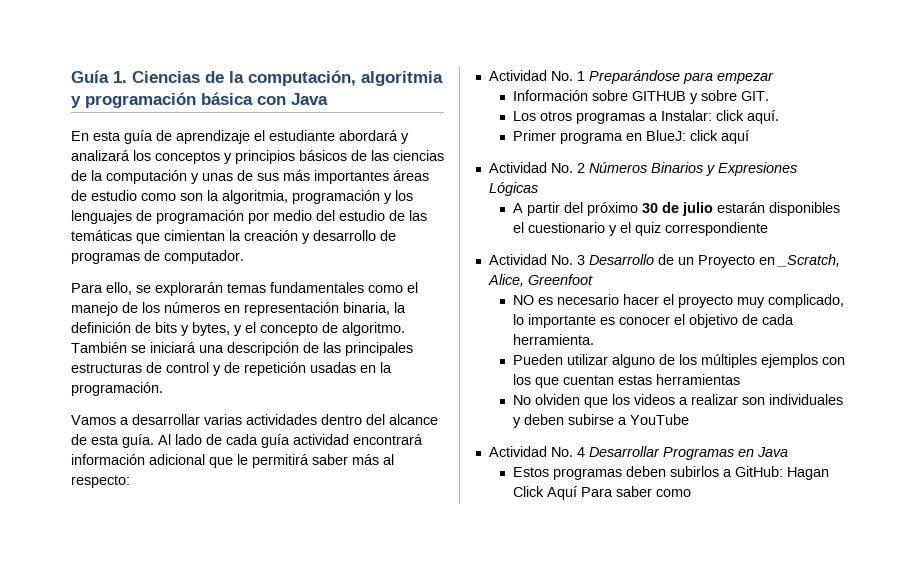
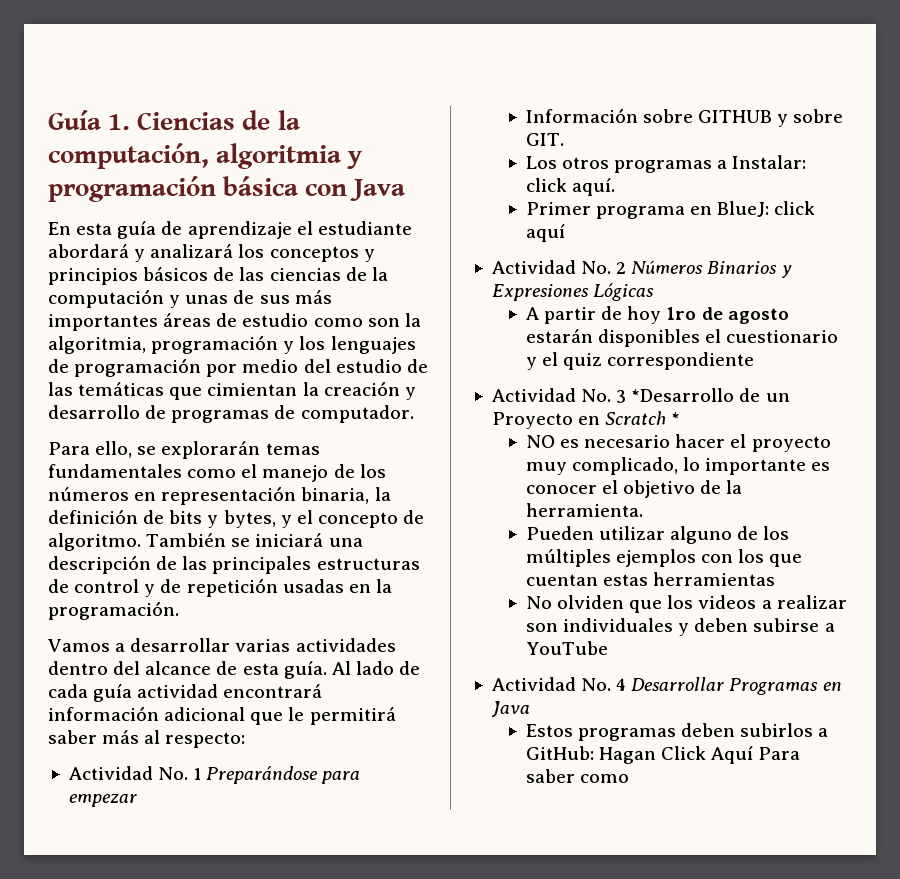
[563,202,713,216] del próximo 30 de julio -> [601,306,789,324] de hoy 1ro de agosto
[588,254,654,265] Desarrollo -> [631,388,735,402] *Desarrollo
[776,254,840,267] [487,274,593,287] _Scratch, Alice, Greenfoot -> [605,411,681,425] Scratch *
[761,314,794,325] cada -> [726,480,743,494] la

